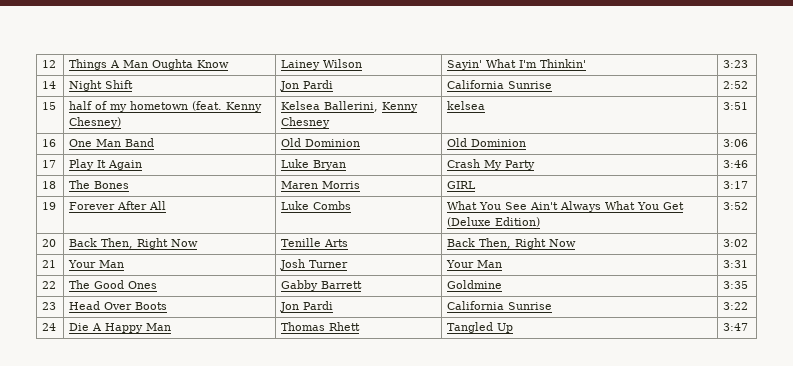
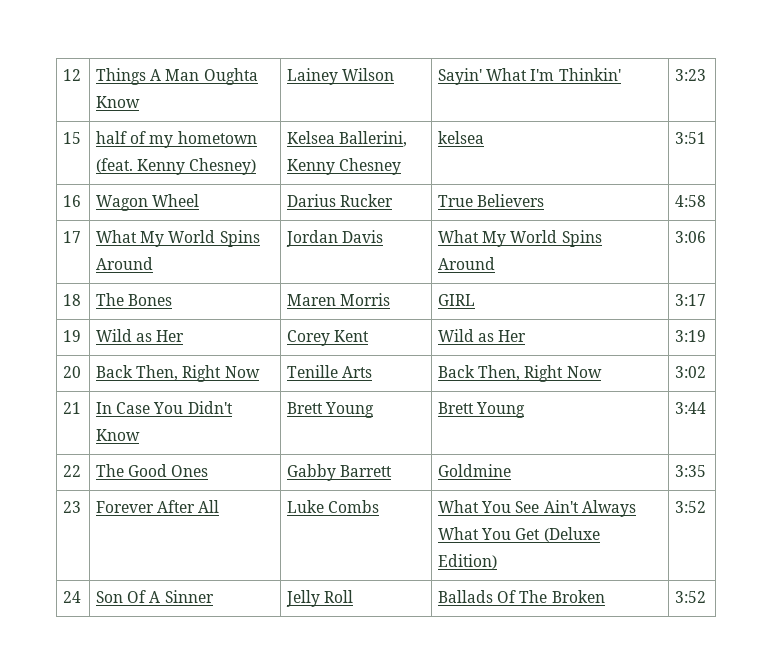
[42,81,57,89] [69,80,134,91] [280,80,334,91] [447,80,553,89] [723,81,749,89] // 14 | Night Shift | Jon Pardi | California Sunrise | 2:52 -> (707, 75) none
[69,138,155,147] [281,138,361,147] [447,138,527,147] [723,139,749,147] [42,160,57,168] [69,159,143,170] [281,159,347,170] [447,159,536,170] [723,160,749,168] One Man Band | Old Dominion | Old Dominion | 3:06 // 17 | Play It Again | Luke Bryan | Crash My Party | 3:46 -> [96,194,200,211] [287,194,394,207] [438,194,545,207] [675,195,707,207] [63,231,82,243] [96,230,260,247] [96,257,154,270] [286,230,384,247] [438,230,602,247] [438,257,496,270] [675,231,707,243] Wagon Wheel | Darius Rucker | True Believers | 4:58 // 17 | What My World Spins Around | Jordan Davis | What My World Spins Around | 3:06
(57, 206) none -> [96,329,185,342] [287,330,370,346] [438,329,527,342] [675,330,707,342] [63,366,82,378] [96,365,260,382] [287,365,373,378] [438,365,602,382] [675,366,707,378] [63,402,82,414] [96,401,233,414] [96,429,141,441] [287,402,375,418] [438,402,526,418] [675,402,707,414] [63,465,82,477] [96,464,209,477] [287,464,393,481] [438,464,512,477] [675,465,707,477] [63,501,82,513] | Wild as Her | Corey Kent | Wild as Her | 3:19 // 20 | Back Then, Right Now | Tenille Arts | Back Then, Right Now | 3:02 // 21 | In Case You Didn't Know | Brett Young | Brett Young | 3:44 // 22 | The Good Ones | Gabby Barrett | Goldmine | 3:35 // 23
[42,239,57,247] [69,238,199,249] [281,238,349,247] [447,238,577,249] [723,239,749,247] [42,260,57,268] [68,260,125,268] [280,259,349,270] [446,260,503,268] [723,260,749,268] [42,281,57,289] [69,280,158,289] [281,280,363,291] [447,280,503,289] [723,281,749,289] [42,302,57,310] [69,301,168,310] [280,301,334,312] [447,301,553,310] [723,302,749,310] [42,323,57,331] [69,323,172,333] [281,322,361,331] [447,322,514,333] [723,323,749,331] 20 | Back Then, Right Now | Tenille Arts | Back Then, Right Now | 3:02 // 21 | Your Man | Josh Turner | Your Man | 3:31 // 22 | The Good Ones | Gabby Barrett | Goldmine | 3:35 // 23 | Head Over Boots | Jon Pardi | California Sunrise | 3:22 // 24 | Die A Happy Man | Thomas Rhett | Tangled Up | 3:47 -> [63,591,82,603] [96,590,214,603] [286,590,354,607] [438,590,605,603] [675,591,707,603] 24 | Son Of A Sinner | Jelly Roll | Ballads Of The Broken | 3:52

